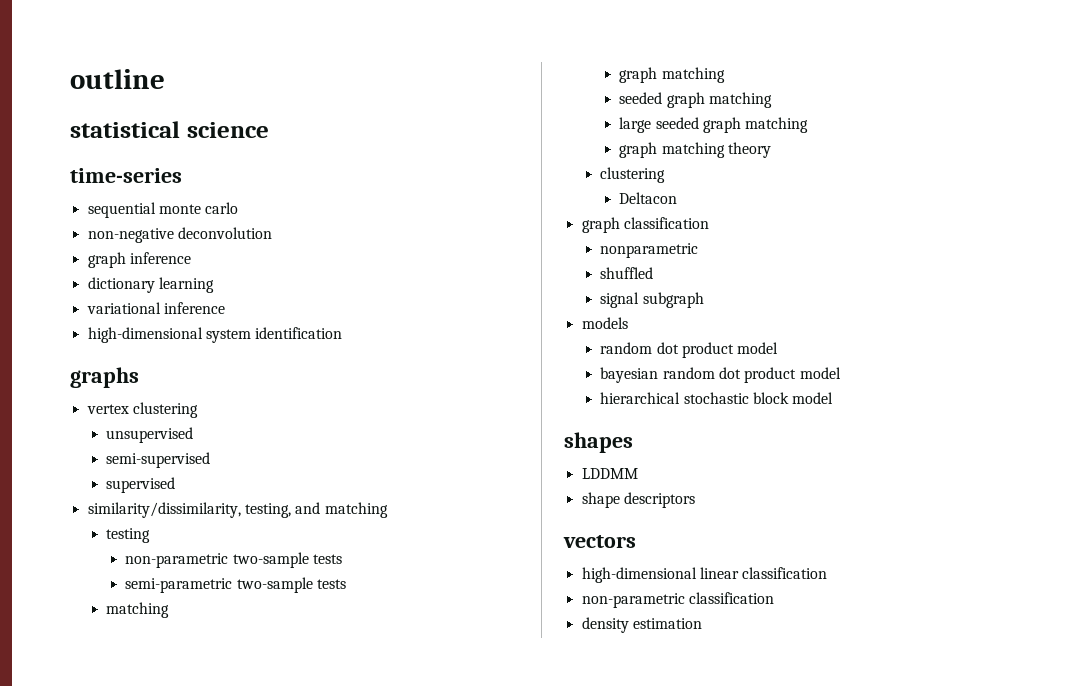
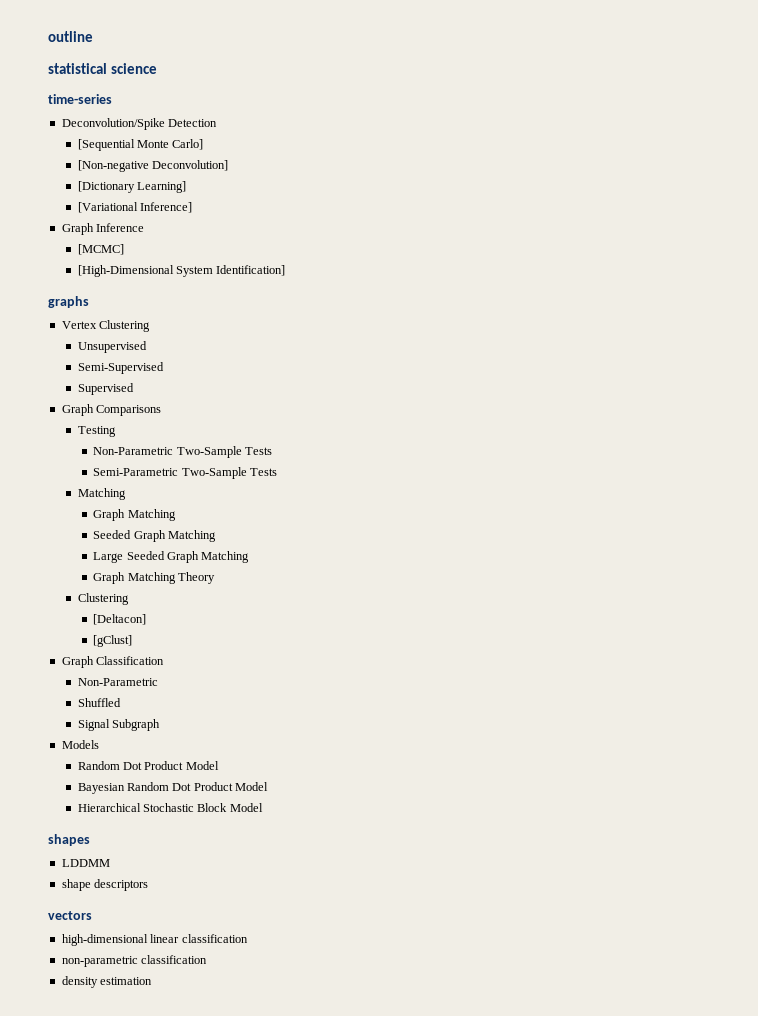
[87,202,239,218] [87,227,272,243] [87,252,191,268] [87,277,214,293] [86,302,225,314] [87,327,343,343] [70,367,139,388] [86,402,198,418] [106,427,194,443] [106,452,211,468] [106,477,176,493] [87,502,388,518] [106,528,151,543] [125,552,342,568] [125,577,346,593] [106,602,170,618] [619,67,725,83] [619,92,772,108] [619,117,809,133] [619,142,771,158] [600,167,666,183] [619,192,678,204] [581,217,709,233] [600,243,699,258] [600,267,654,279] [600,292,704,308] [581,317,628,329] [600,342,779,358] [600,367,841,383] [600,392,834,404] sequential monte carlo // non-negative deconvolution // graph inference // dictionary learning // variational inference // high-dimensional system identification // graphs // vertex clustering // unsupervised // semi-supervised // supervised // similarity/dissimilarity, testing, and matching // testing // non-parametric two-sample tests // semi-parametric two-sample tests // matching // graph matching // seeded graph matching // large seeded graph matching // graph matching theory // clustering // Deltacon // graph classification // nonparametric // shuffled // signal subgraph // models // random dot product model // bayesian random dot product model // hierarchical stochastic block model -> [61,118,218,130] [77,139,204,151] [77,160,228,172] [77,181,186,193] [77,202,192,213] [61,223,145,235] [77,244,124,255] [77,265,286,277] [48,296,89,308] [61,320,151,332] [77,341,147,353] [77,362,164,374] [77,383,134,395] [61,404,162,416] [77,426,116,437] [93,446,273,458] [93,467,278,479] [77,488,126,500] [93,509,176,521] [93,530,217,542] [93,551,250,563] [93,572,216,584] [77,593,129,605] [93,614,147,625] [93,635,133,647] [61,656,165,668] [77,678,158,686] [77,698,121,707] [77,719,160,731] [61,740,99,749] [77,761,219,770] [77,782,269,794] [77,803,263,812] Deconvolution/Spike Detection // [Sequential Monte Carlo] // [Non-negative Deconvolution] // [Dictionary Learning] // [Variational Inference] // Graph Inference // [MCMC] // [High-Dimensional System Identification] // graphs // Vertex Clustering // Unsupervised // Semi-Supervised // Supervised // Graph Comparisons // Testing // Non-Parametric Two-Sample Tests // Semi-Parametric Two-Sample Tests // Matching // Graph Matching // Seeded Graph Matching // Large Seeded Graph Matching // Graph Matching Theory // Clustering // [Deltacon] // [gClust] // Graph Classification // Non-Parametric // Shuffled // Signal Subgraph // Models // Random Dot Product Model // Bayesian Random Dot Product Model // Hierarchical Stochastic Block Model

